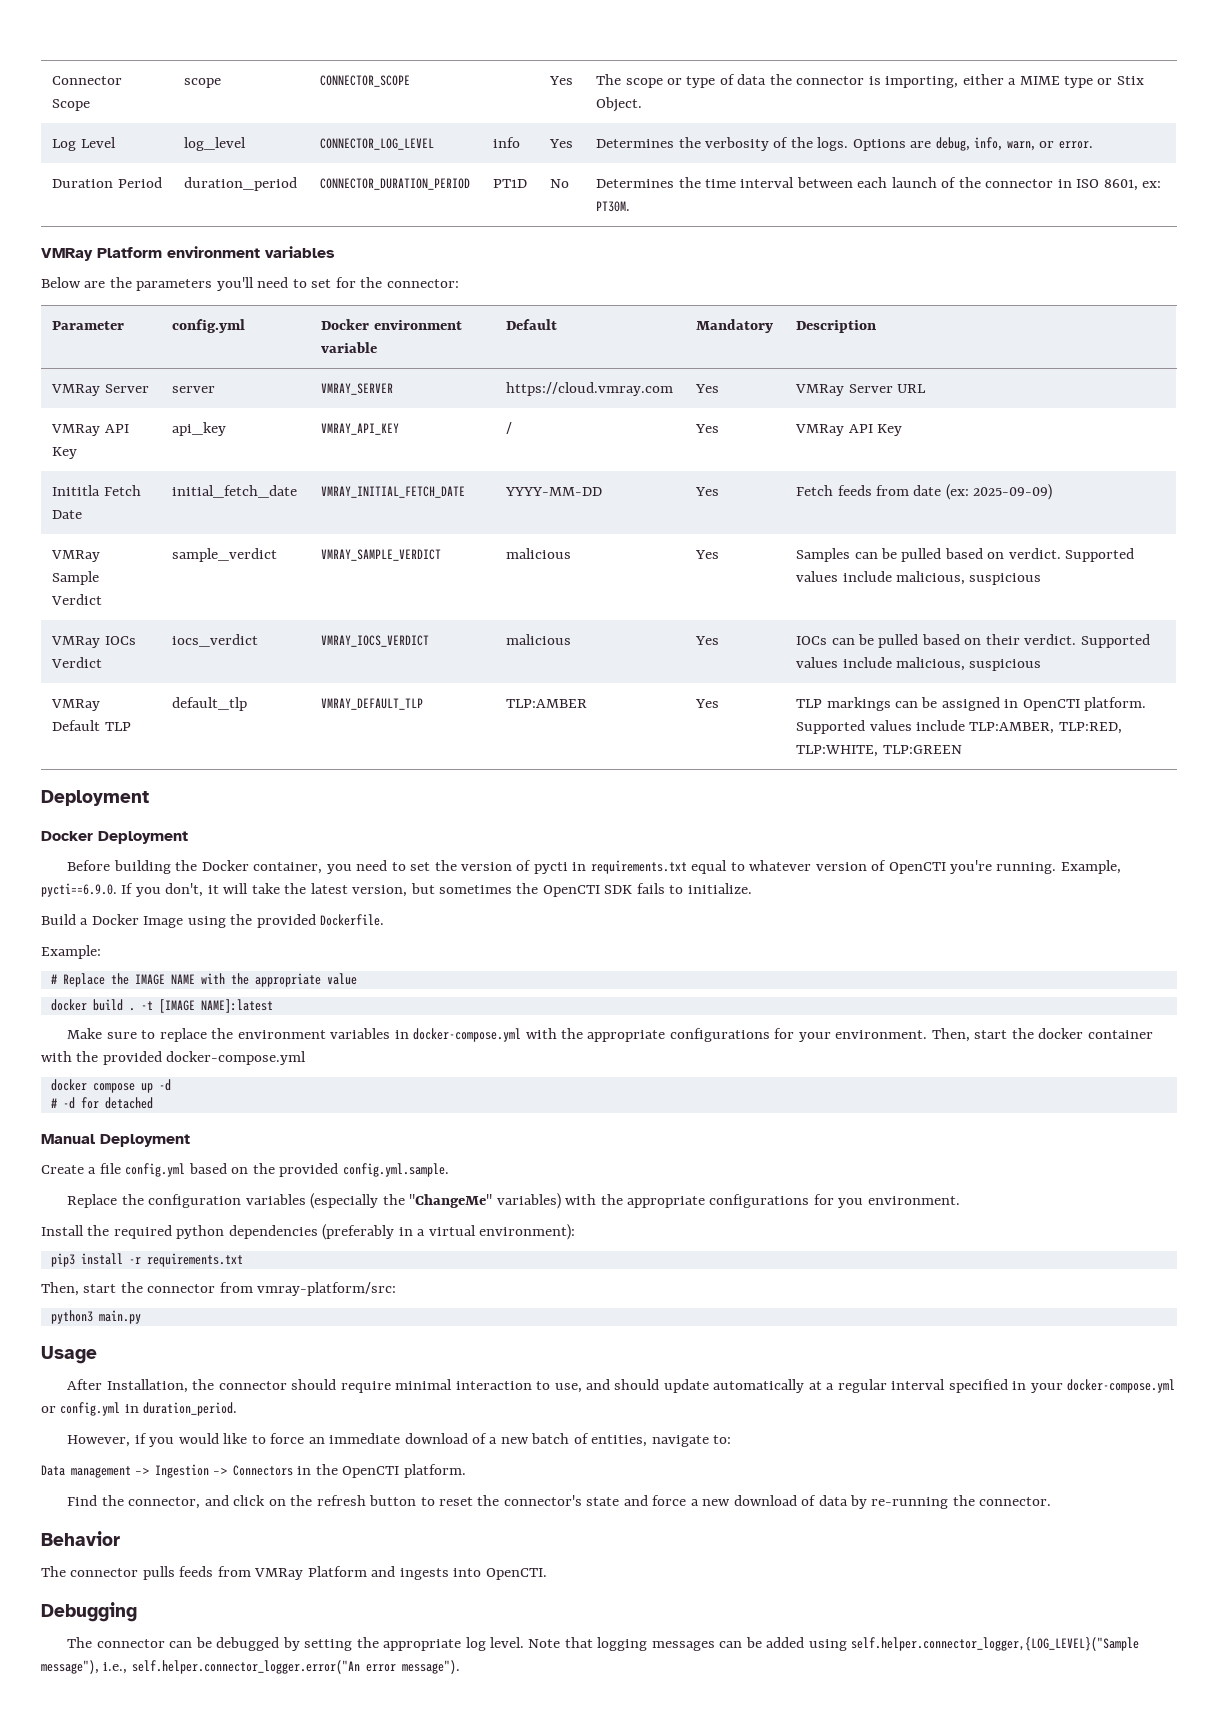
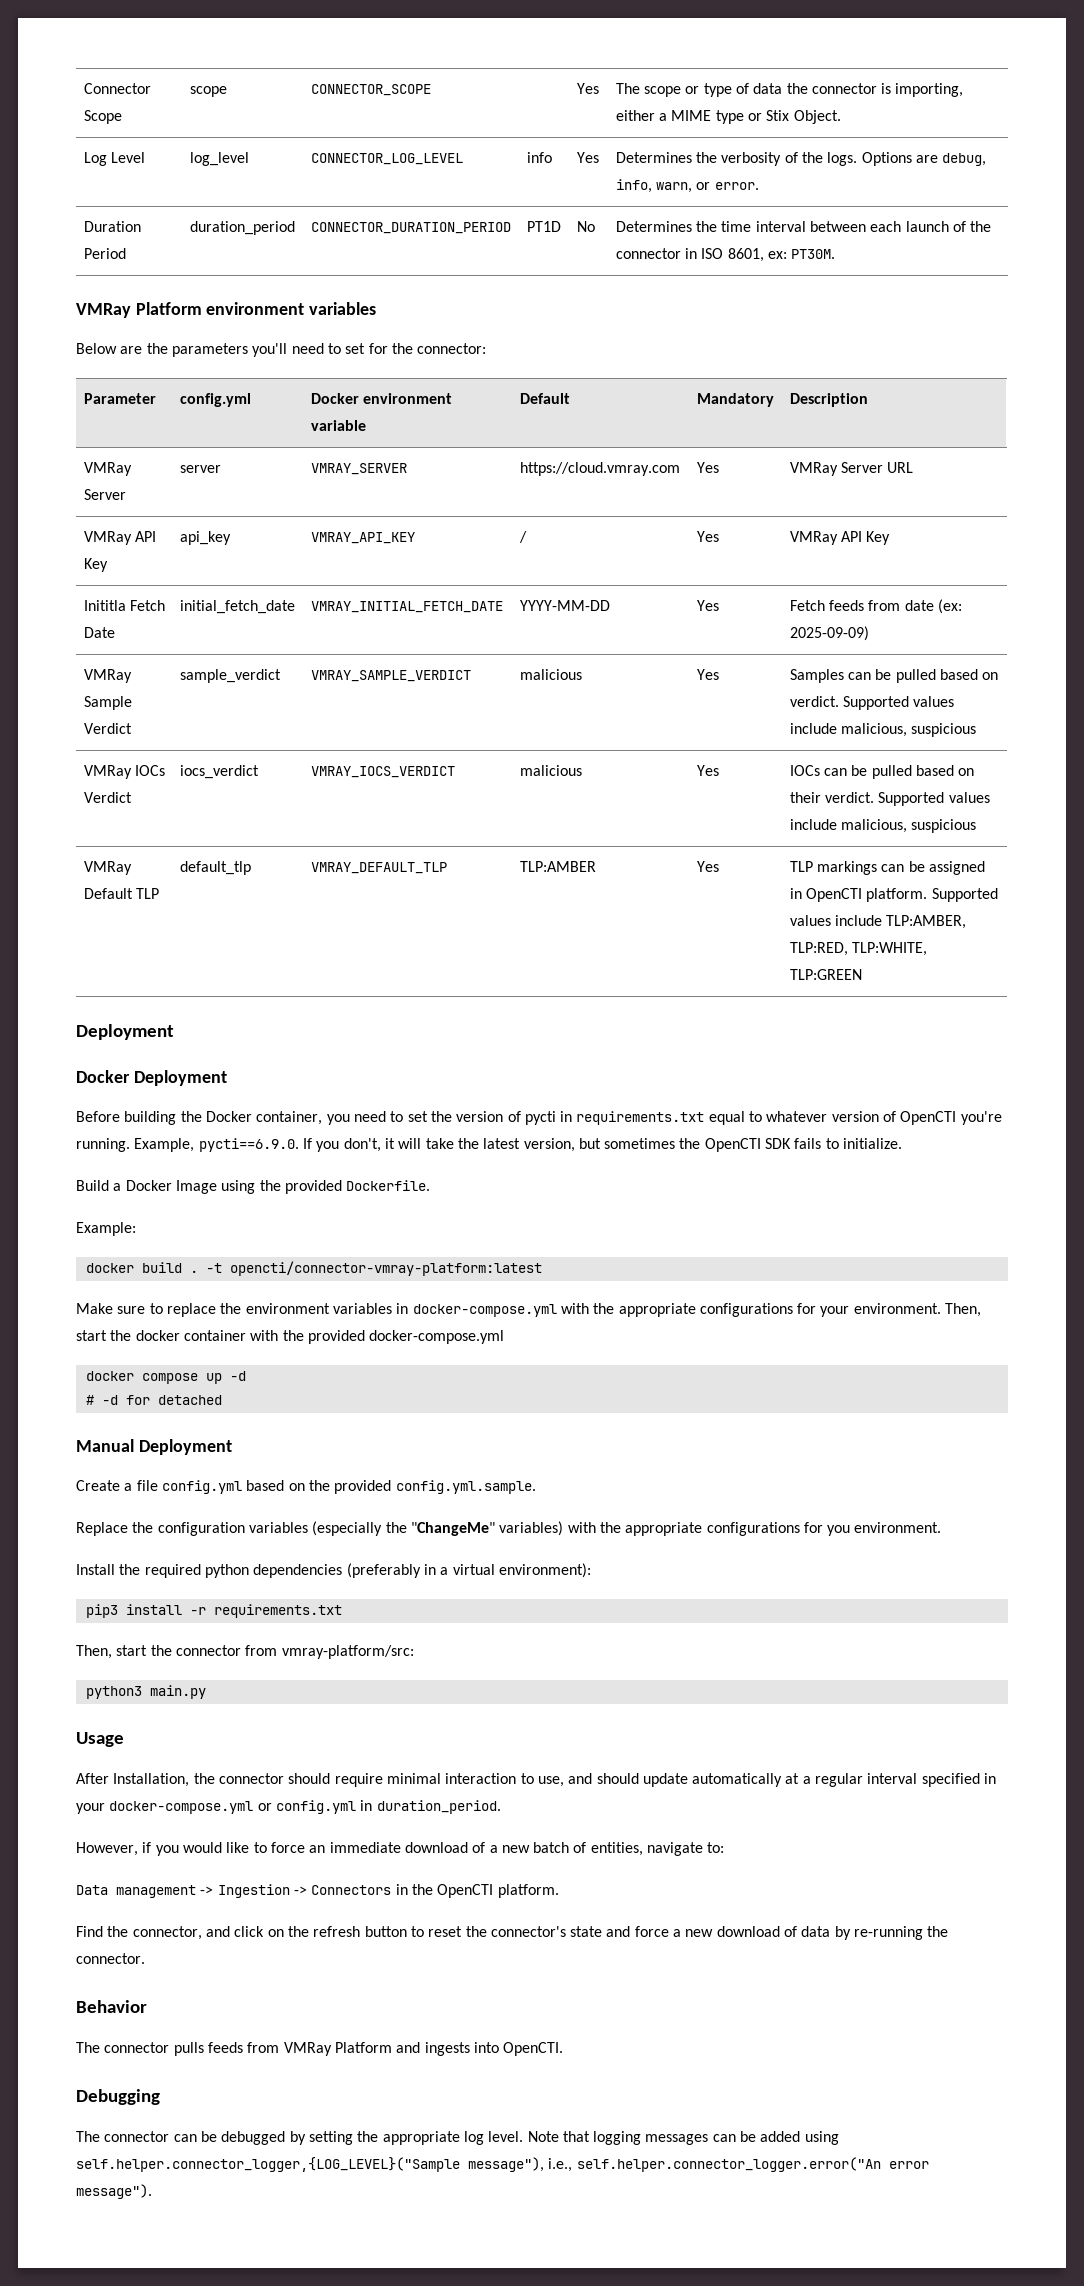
[50,973,357,987] // # Replace the IMAGE NAME with the appropriate value -> (136, 1229) none
[158,999,273,1013] [IMAGE NAME]:latest -> [229,1261,542,1276] opencti/connector-vmray-platform:latest

